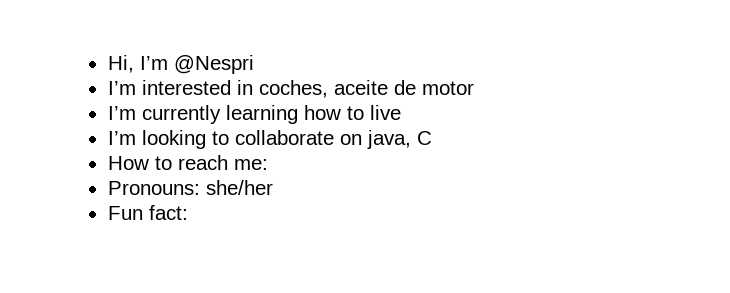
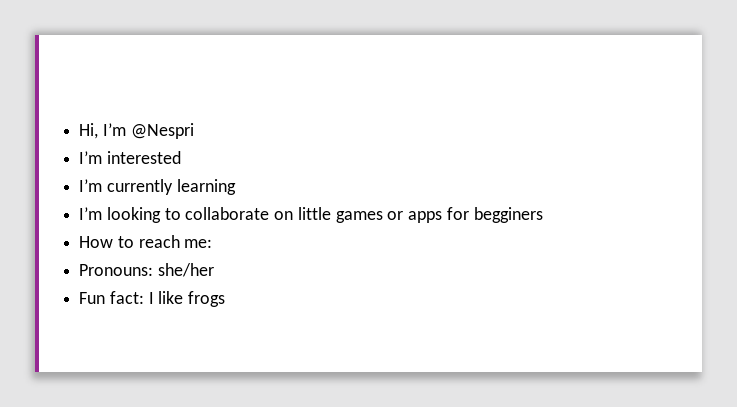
[236,80,474,98] in coches, aceite de motor -> (181, 157) none
[303,105,401,120] how to live -> (236, 187) none
[366,130,432,149] java, C -> [297,207,543,223] little games or apps for begginers
(188, 212) none -> [148,291,226,307] I like frogs

